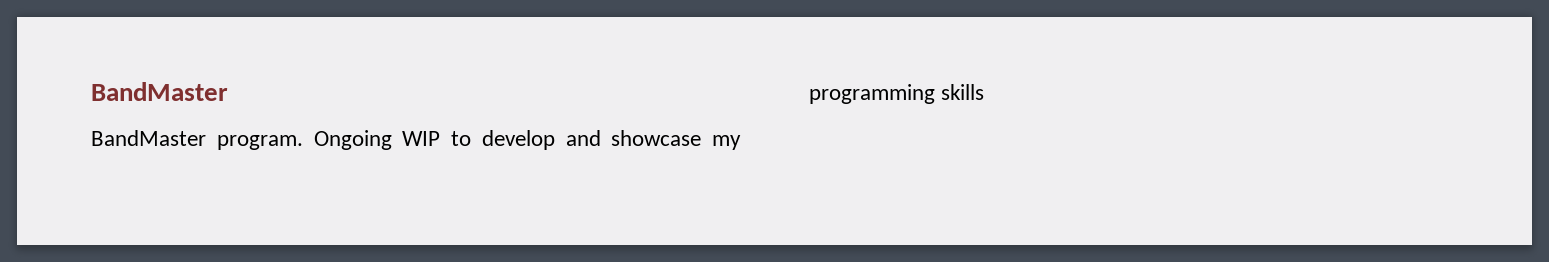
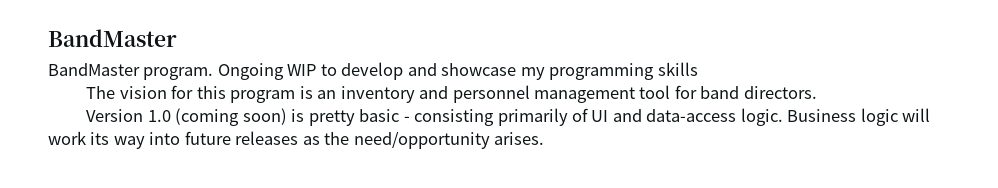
(985, 92) none -> [86,85,817,103] [86,108,931,126] [48,131,545,149] // The vision for this program is an inventory and personnel management tool for band directors. // Version 1.0 (coming soon) is pretty basic - consisting primarily of UI and data-access logic. Business logic will work its way into future releases as the need/opportunity arises.

